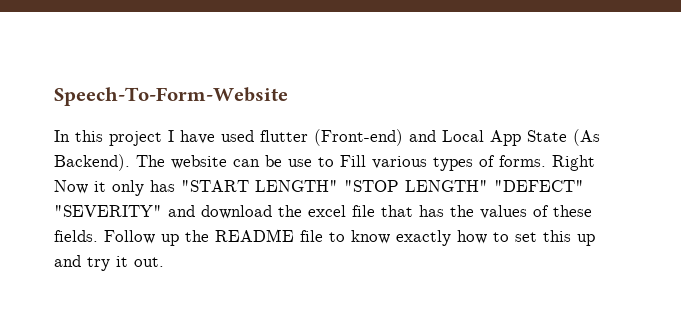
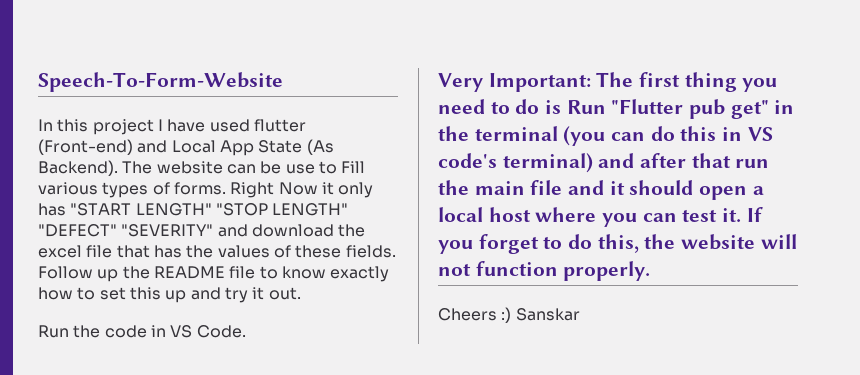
(164, 262) none -> [38,325,246,338] [438,72,778,92] [438,99,795,119] [438,126,773,146] [438,153,770,173] [438,180,764,200] [438,207,763,227] [438,234,797,254] [438,261,651,281] [438,307,580,323] // Run the code in VS Code. // Very Important: The first thing you need to do is Run "Flutter pub get" in the terminal (you can do this in VS code's terminal) and after that run the main file and it should open a local host where you can test it. If you forget to do this, the website will not function properly. // Cheers :) Sanskar

